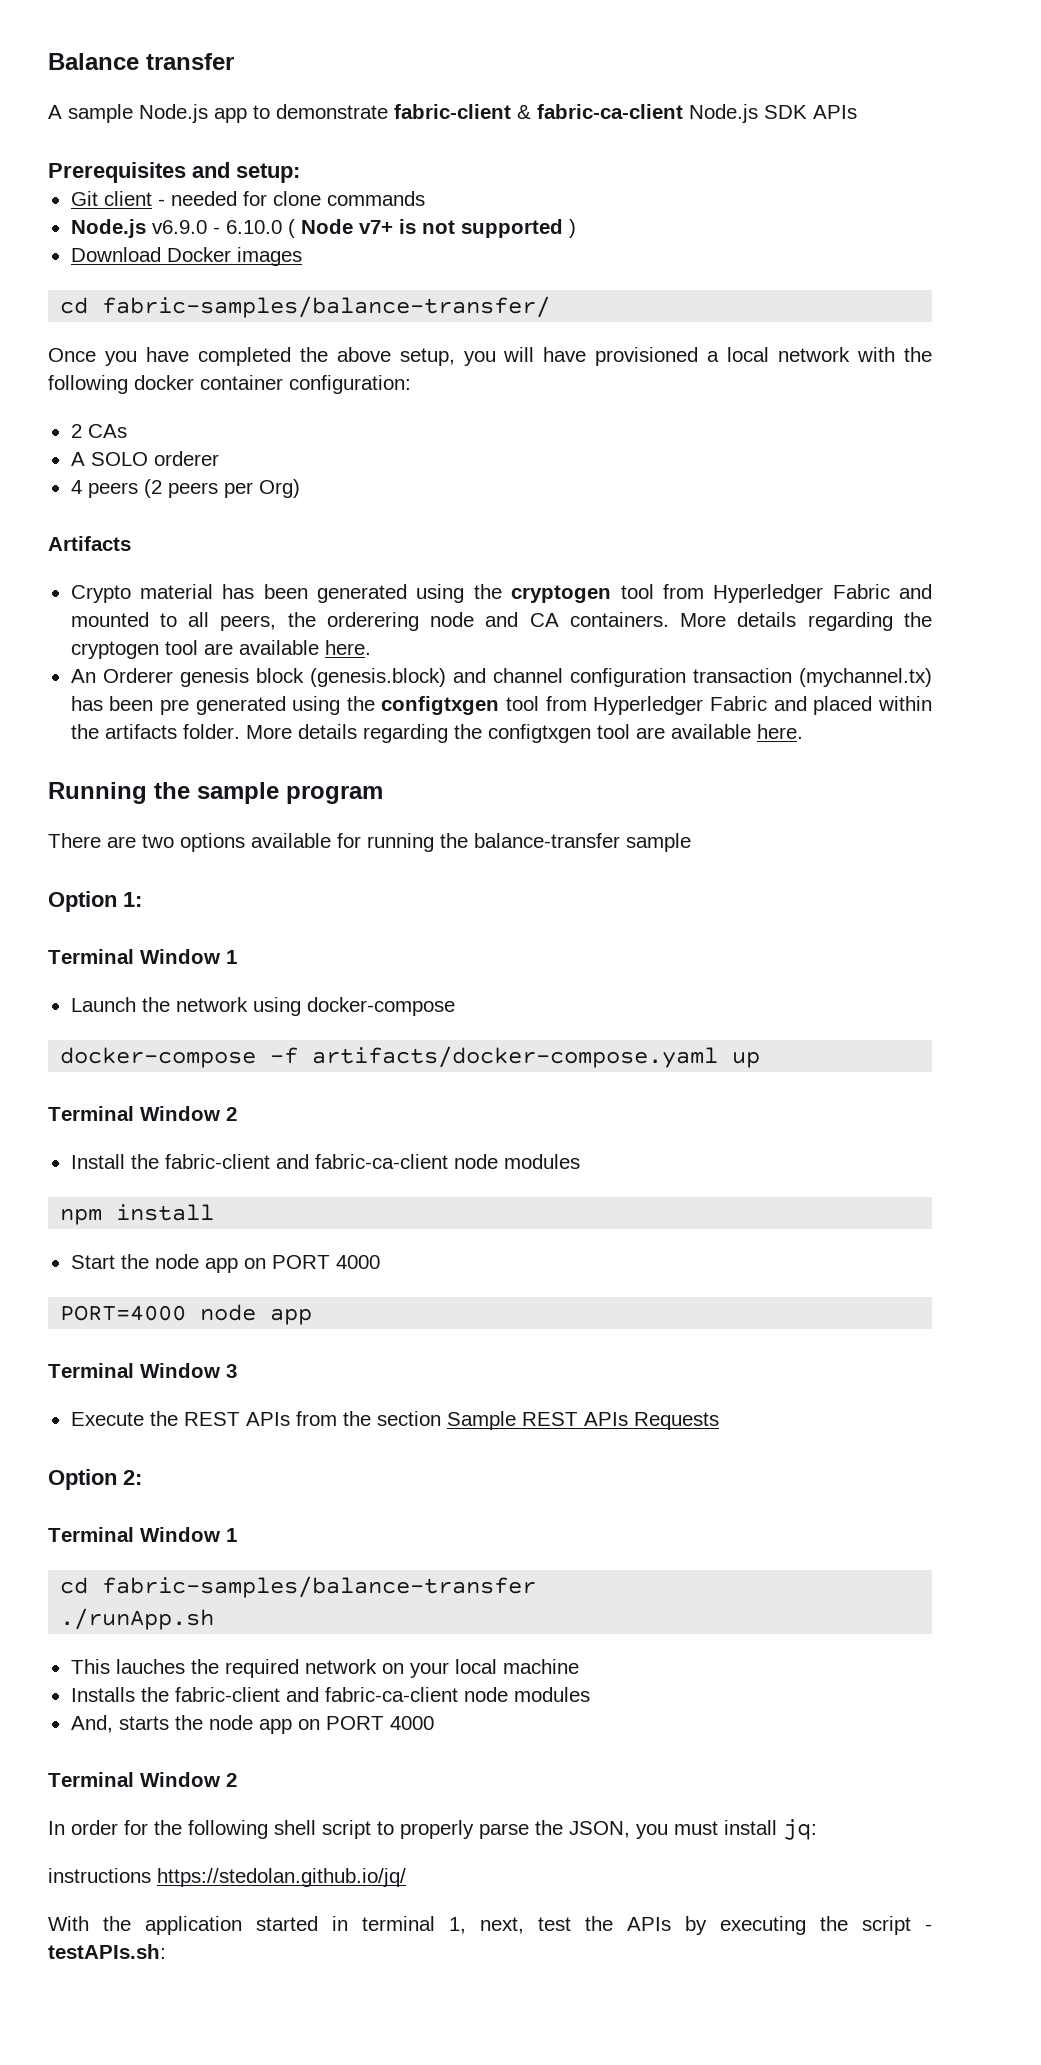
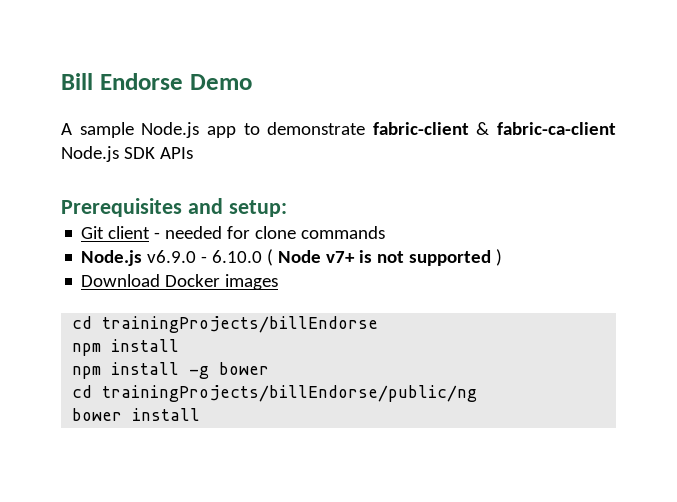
[48,53,234,70] Balance transfer -> [61,73,252,90] Bill Endorse Demo
[102,296,551,318] [48,347,932,366] [48,375,411,394] [70,424,127,438] [70,451,219,466] [70,479,300,498] [48,536,131,551] [70,584,933,603] [70,612,932,631] [70,640,371,659] [70,668,932,687] [70,696,932,715] [70,724,803,743] [48,782,383,804] [48,833,691,852] [48,891,142,912] [48,949,237,964] [70,997,455,1016] [60,1046,761,1068] [48,1106,237,1121] [70,1154,580,1169] [60,1204,215,1225] [70,1254,380,1273] [60,1304,313,1325] [48,1363,237,1378] [70,1411,719,1430] [48,1469,142,1490] [48,1527,237,1542] [60,1576,537,1598] [60,1608,215,1630] [70,1659,579,1678] [70,1687,590,1702] [70,1715,434,1734] [48,1772,237,1787] [48,1819,817,1840] [48,1868,406,1887] [48,1916,932,1935] [48,1944,166,1959] fabric-samples/balance-transfer/ // Once you have completed the above setup, you will have provisioned a local network with the following docker container configuration: // 2 CAs // A SOLO orderer // 4 peers (2 peers per Org) // Artifacts // Crypto material has been generated using the cryptogen tool from Hyperledger Fabric and mounted to all peers, the orderering node and CA containers. More details regarding the cryptogen tool are available here. // An Orderer genesis block (genesis.block) and channel configuration transaction (mychannel.tx) has been pre generated using the configtxgen tool from Hyperledger Fabric and placed within the artifacts folder. More details regarding the configtxgen tool are available here. // Running the sample program // There are two options available for running the balance-transfer sample // Option 1: // Terminal Window 1 // Launch the network using docker-compose // docker-compose -f artifacts/docker-compose.yaml up // Terminal Window 2 // Install the fabric-client and fabric-ca-client node modules // npm install // Start the node app on PORT 4000 // PORT=4000 node app // Terminal Window 3 // Execute the REST APIs from the section Sample REST APIs Requests // Option 2: // Terminal Window 1 // cd fabric-samples/balance-transfer // ./runApp.sh // This lauches the required network on your local machine // Installs the fabric-client and fabric-ca-client node modules // And, starts the node app on PORT 4000 // Terminal Window 2 // In order for the following shell script to properly parse the JSON, you must install jq: // instructions https://stedolan.github.io/jq/ // With the application started in terminal 1, next, test the APIs by executing the script - testAPIs.sh: -> [102,316,379,333] [72,339,180,356] [72,362,270,379] [72,385,478,402] [72,408,201,421] trainingProjects/billEndorse // npm install // npm install -g bower // cd trainingProjects/billEndorse/public/ng // bower install

